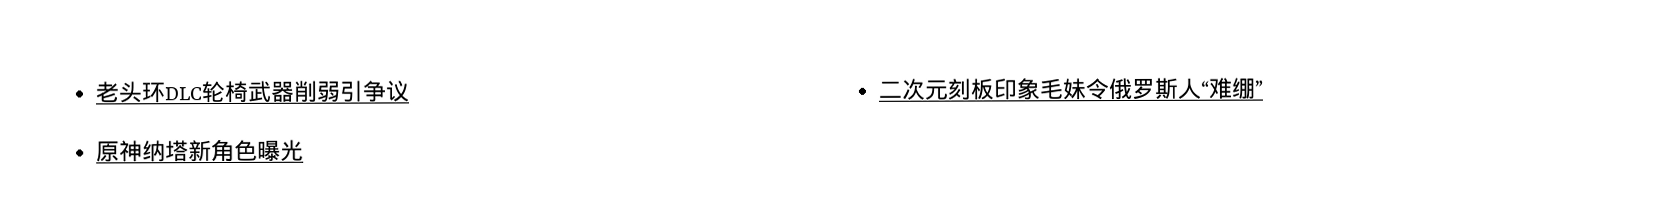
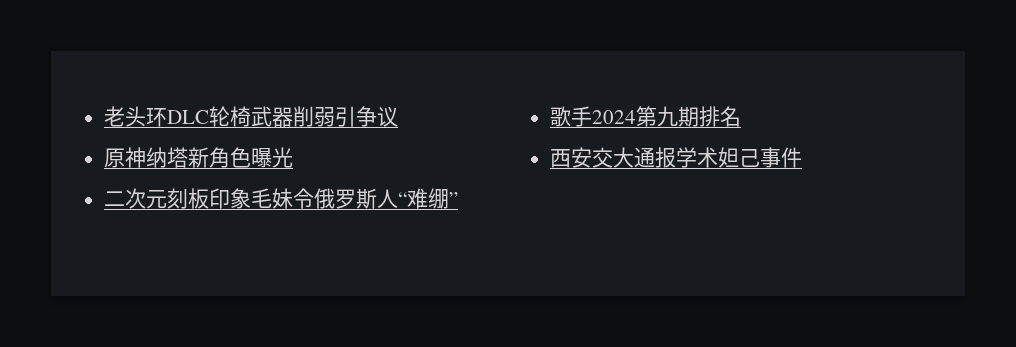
(1264, 88) none -> [550,106,742,127] [550,147,803,168] // 歌手2024第九期排名 // 西安交大通报学术妲己事件

